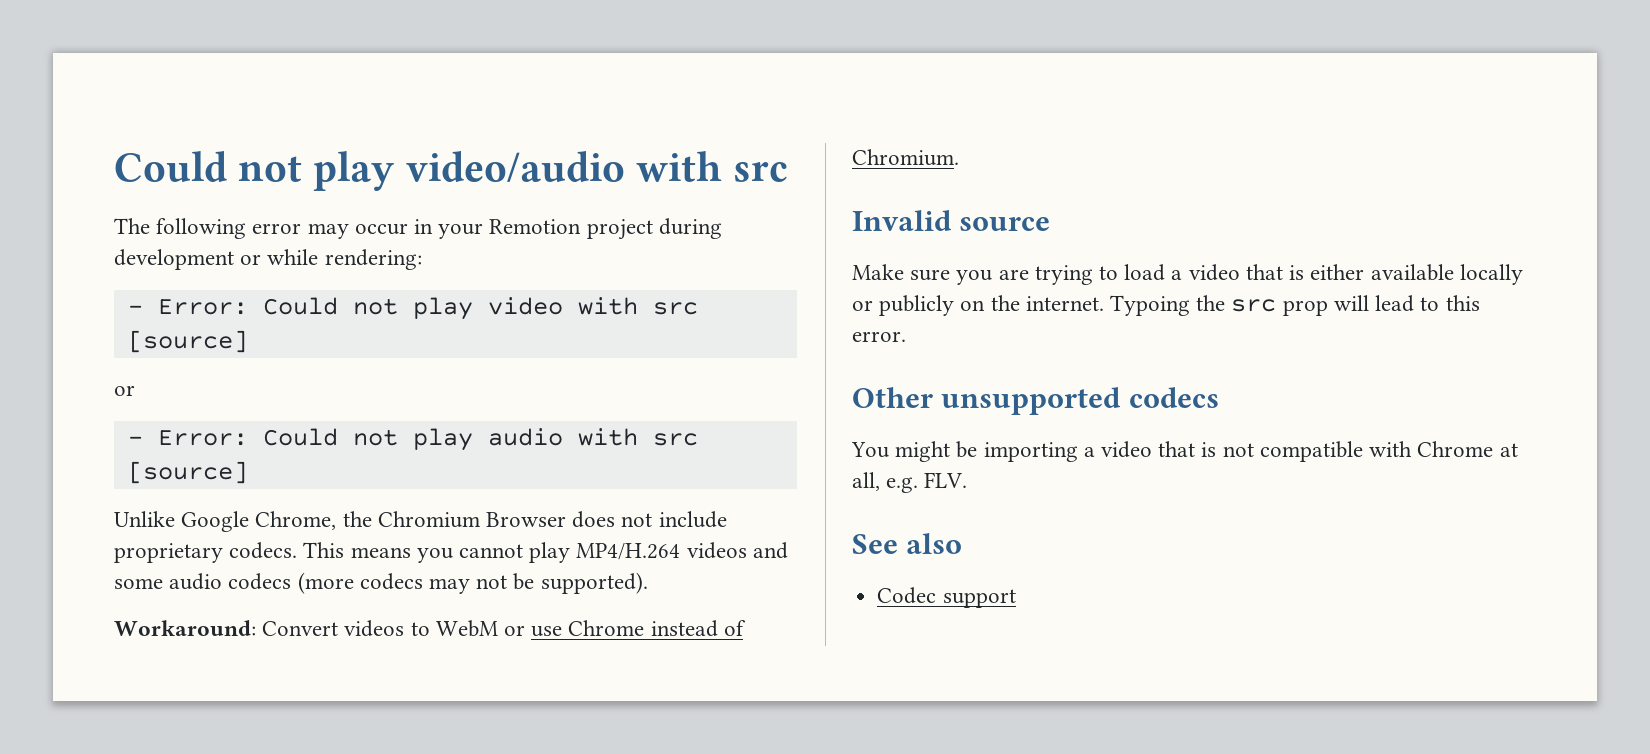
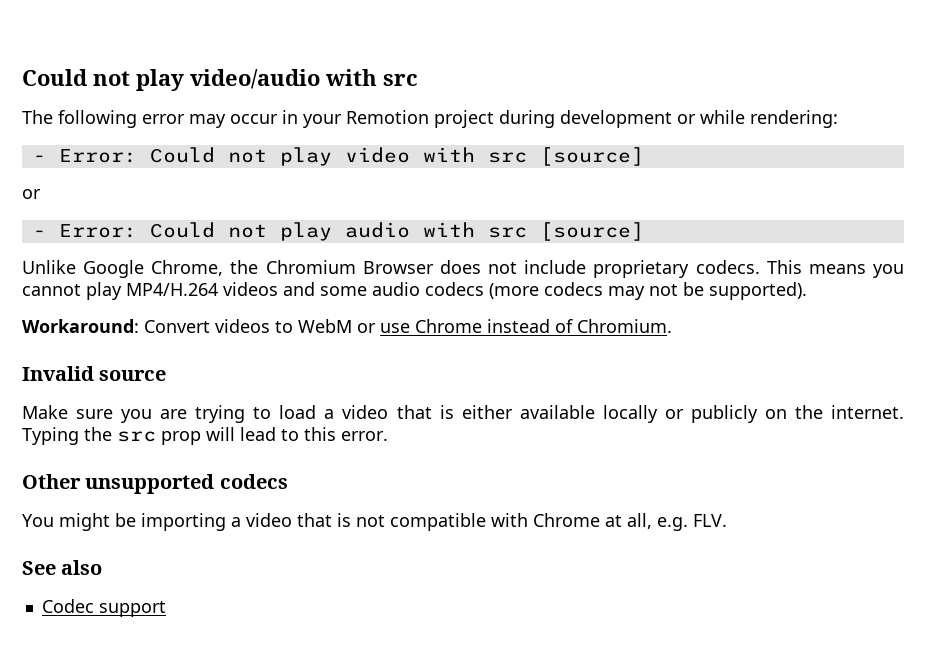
[1110,295,1191,316] Typoing -> [22,427,79,445] Typing

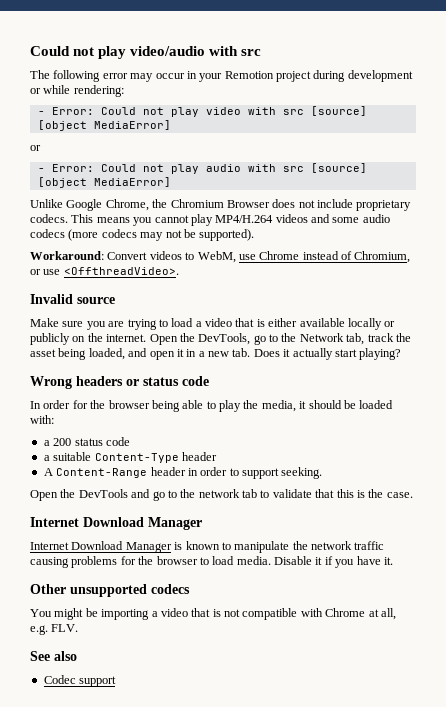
(644, 156) none -> [37,120,171,131] [object MediaError]
(644, 231) none -> [37,177,171,188] [object MediaError]
[298,319,376,333] WebM or -> [197,251,236,263] WebM,
[577,319,672,333] Chromium. -> [354,251,411,263] [30,267,179,275] Chromium, or use <OffthreadVideo>.
[22,427,388,445] Typing the src prop will lead to this error. -> [149,333,411,345] [30,348,402,360] [30,376,209,389] [30,400,394,412] [30,415,54,424] [43,437,130,446] [43,452,217,463] [43,467,323,479] [30,489,413,501] [30,517,202,530] [30,541,385,553] [30,556,393,568] Open the DevTools, go to the Network tab, track the asset being loaded, and open it in a new tab. Does it actually start playing? // Wrong headers or status code // In order for the browser being able to play the media, it should be loaded with: // a 200 status code // a suitable Content-Type header // A Content-Range header in order to support seeking. // Open the DevTools and go to the network tab to validate that this is the case. // Internet Download Manager // Internet Download Manager is known to manipulate the network traffic causing problems for the browser to load media. Disable it if you have it.

